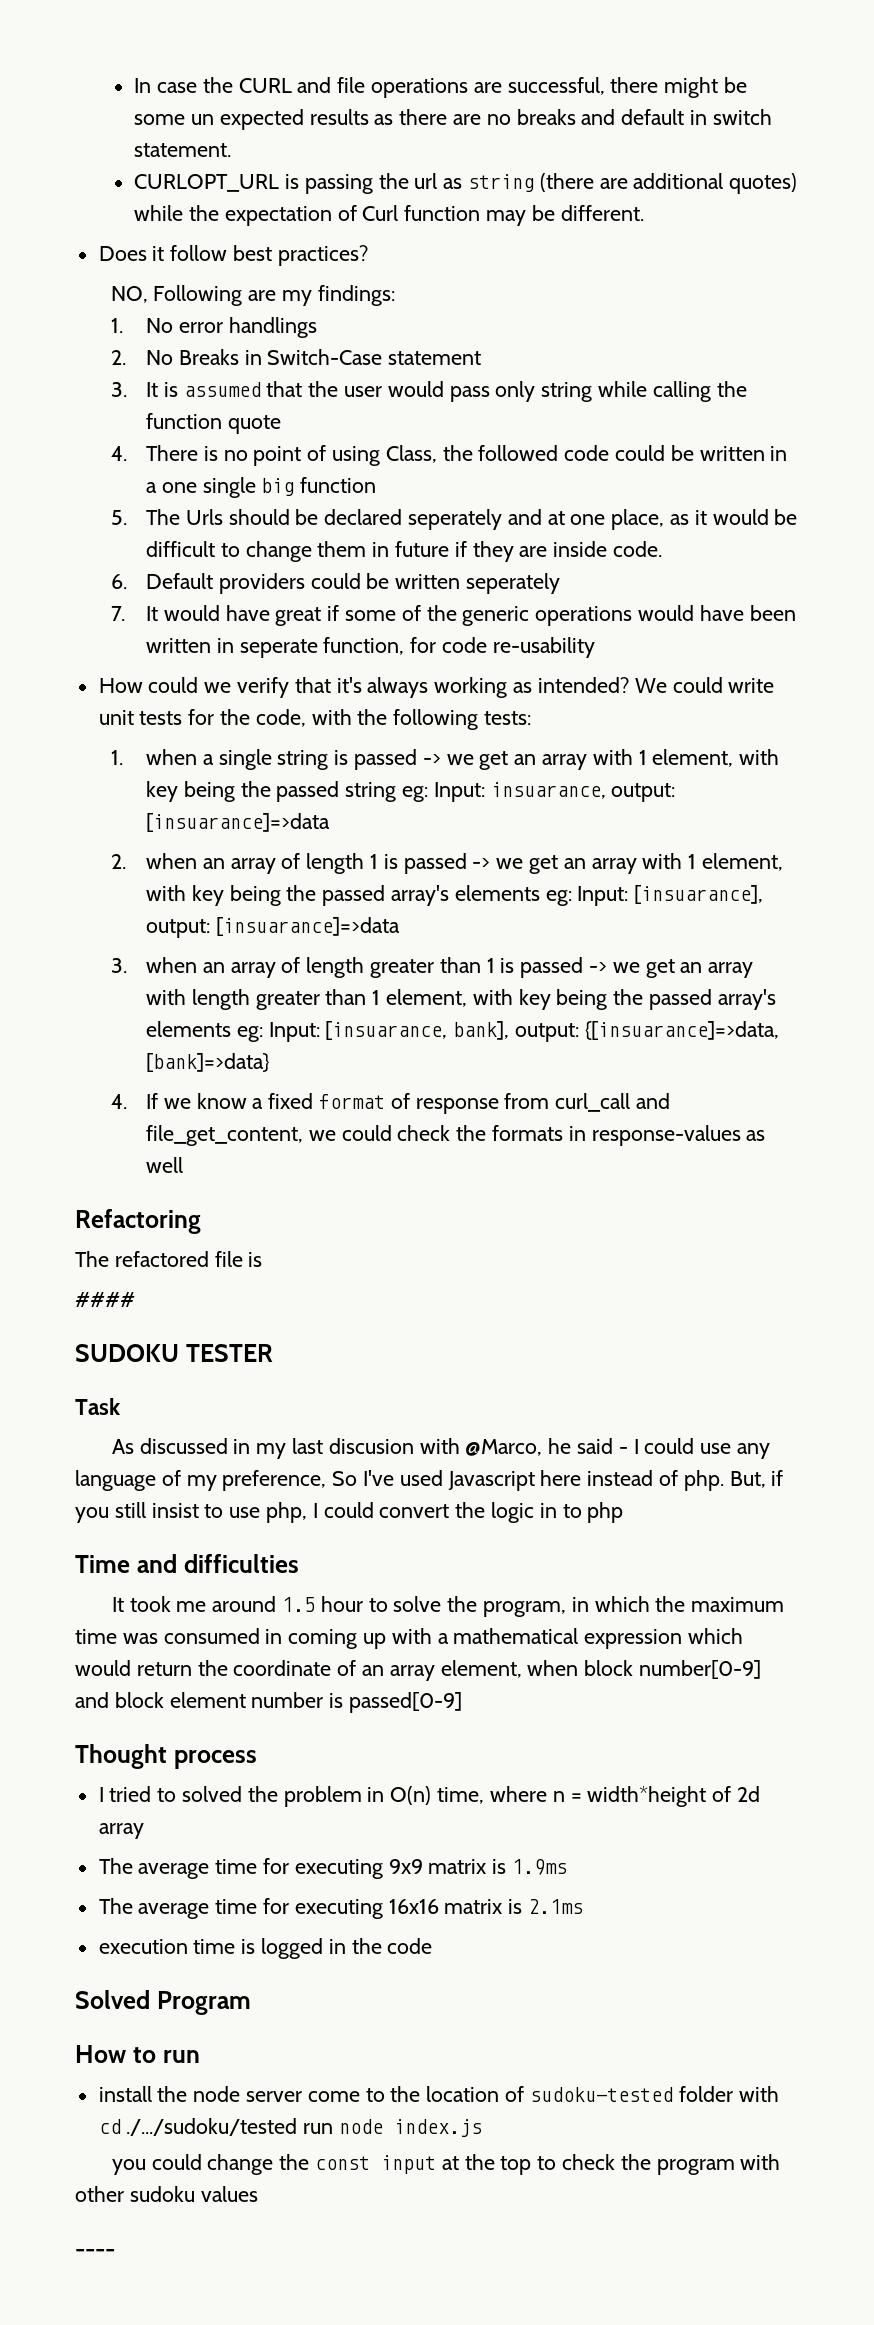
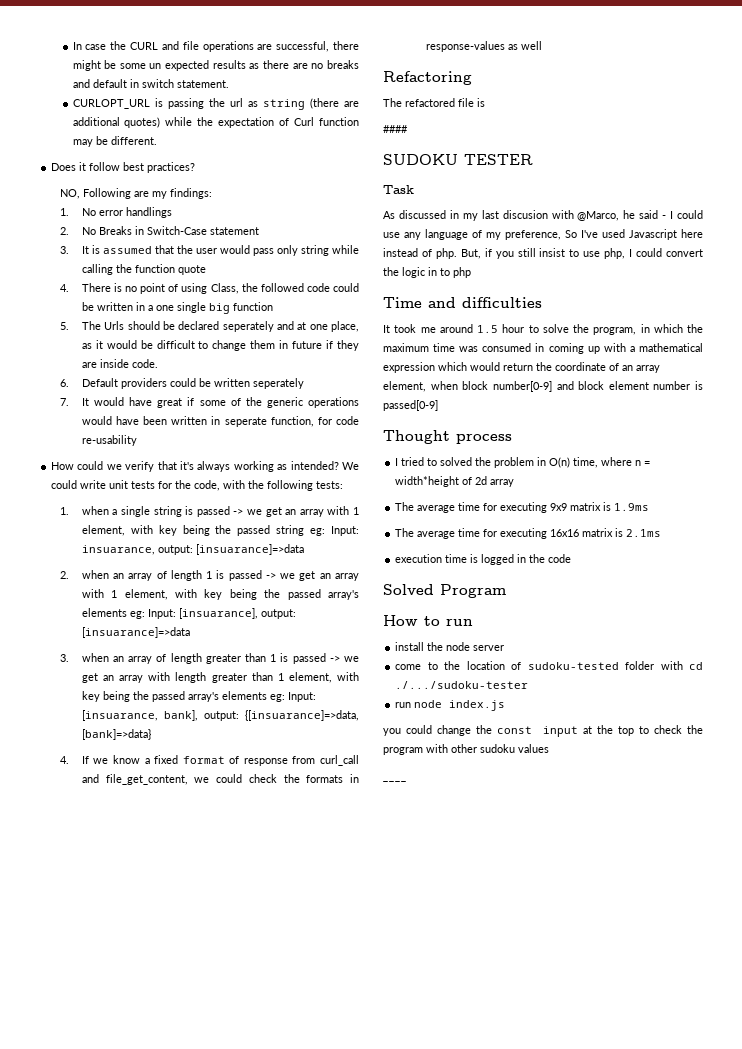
(303, 2096) none -> (505, 648) //
[126,2118,298,2136] ./.../sudoku/tested -> [395,681,529,689] ./.../sudoku-tester //

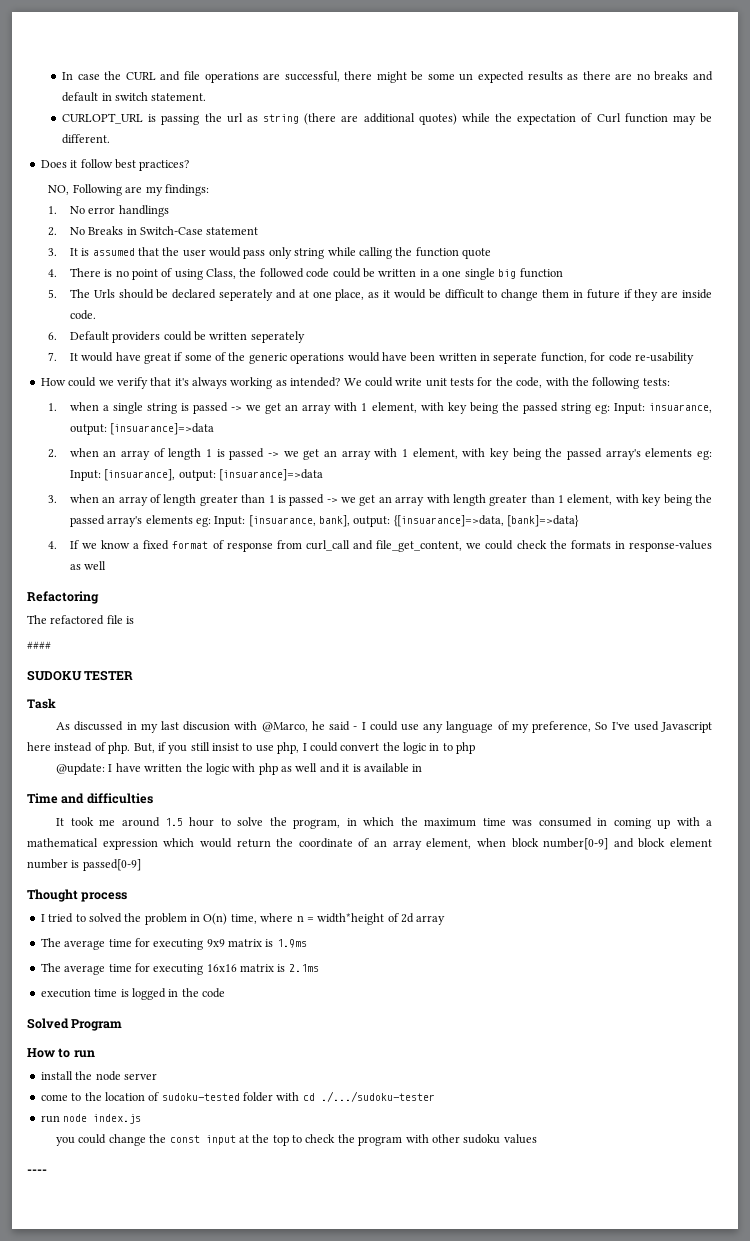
(471, 272) none -> [56,763,423,775] // @update: I have written the logic with php as well and it is available in

